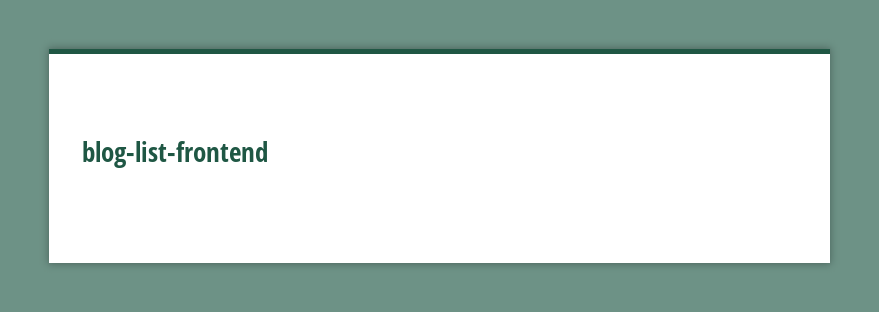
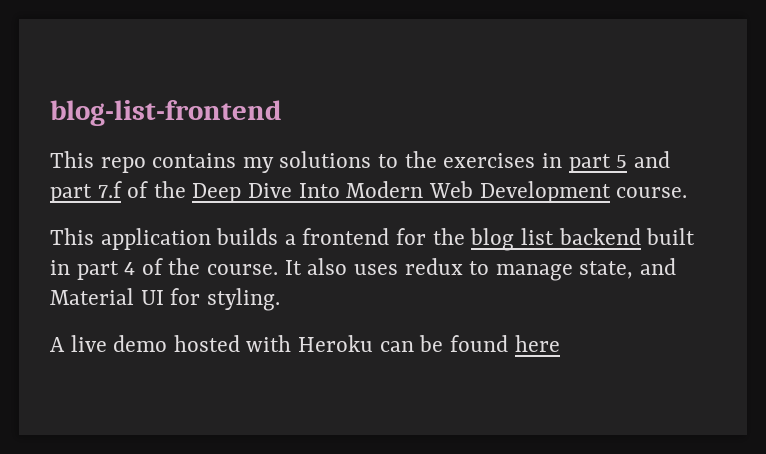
(268, 154) none -> [50,151,670,173] [50,181,688,203] [50,228,696,251] [50,258,676,281] [50,288,280,311] [50,335,560,352] // This repo contains my solutions to the exercises in part 5 and part 7.f of the Deep Dive Into Modern Web Development course. // This application builds a frontend for the blog list backend built in part 4 of the course. It also uses redux to manage state, and Material UI for styling. // A live demo hosted with Heroku can be found here

